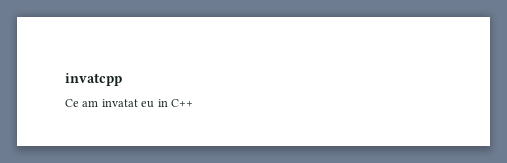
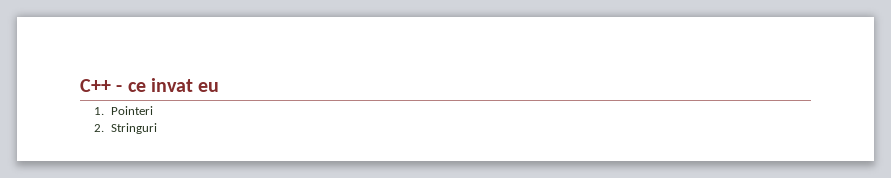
[65,73,122,86] [65,99,193,108] invatcpp // Ce am invatat eu in C++ -> [80,78,220,92] [94,106,153,115] [94,123,157,134] C++ - ce invat eu // 1. Pointeri // 2. Stringuri

